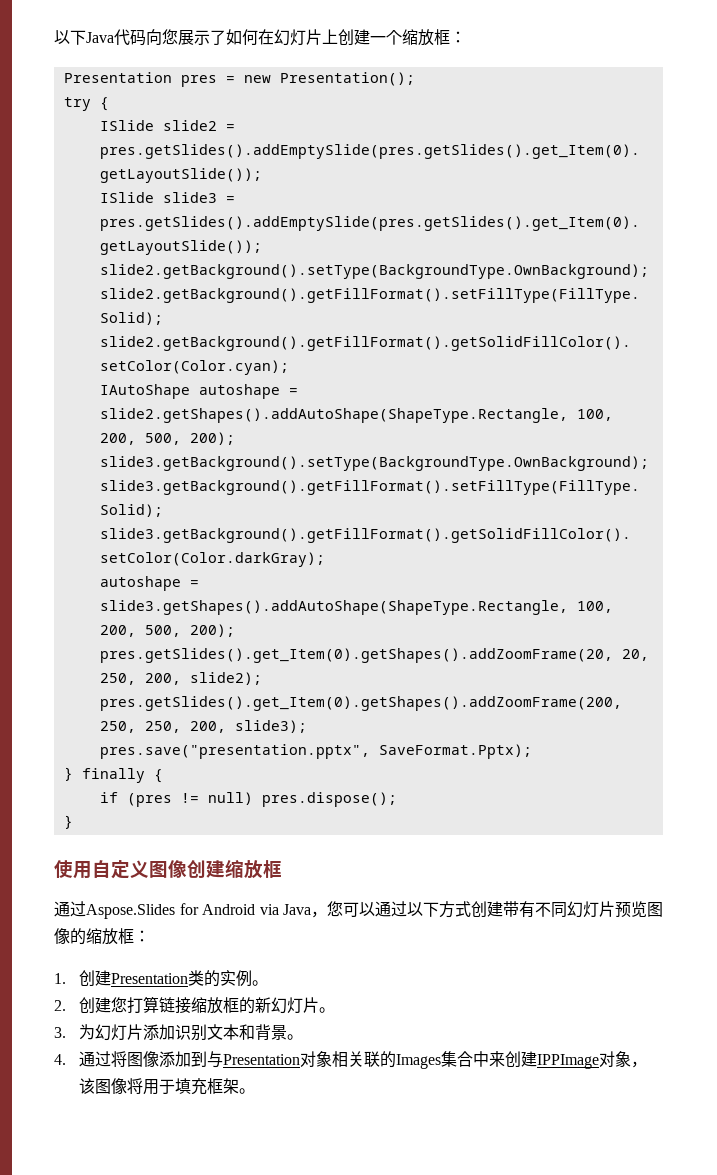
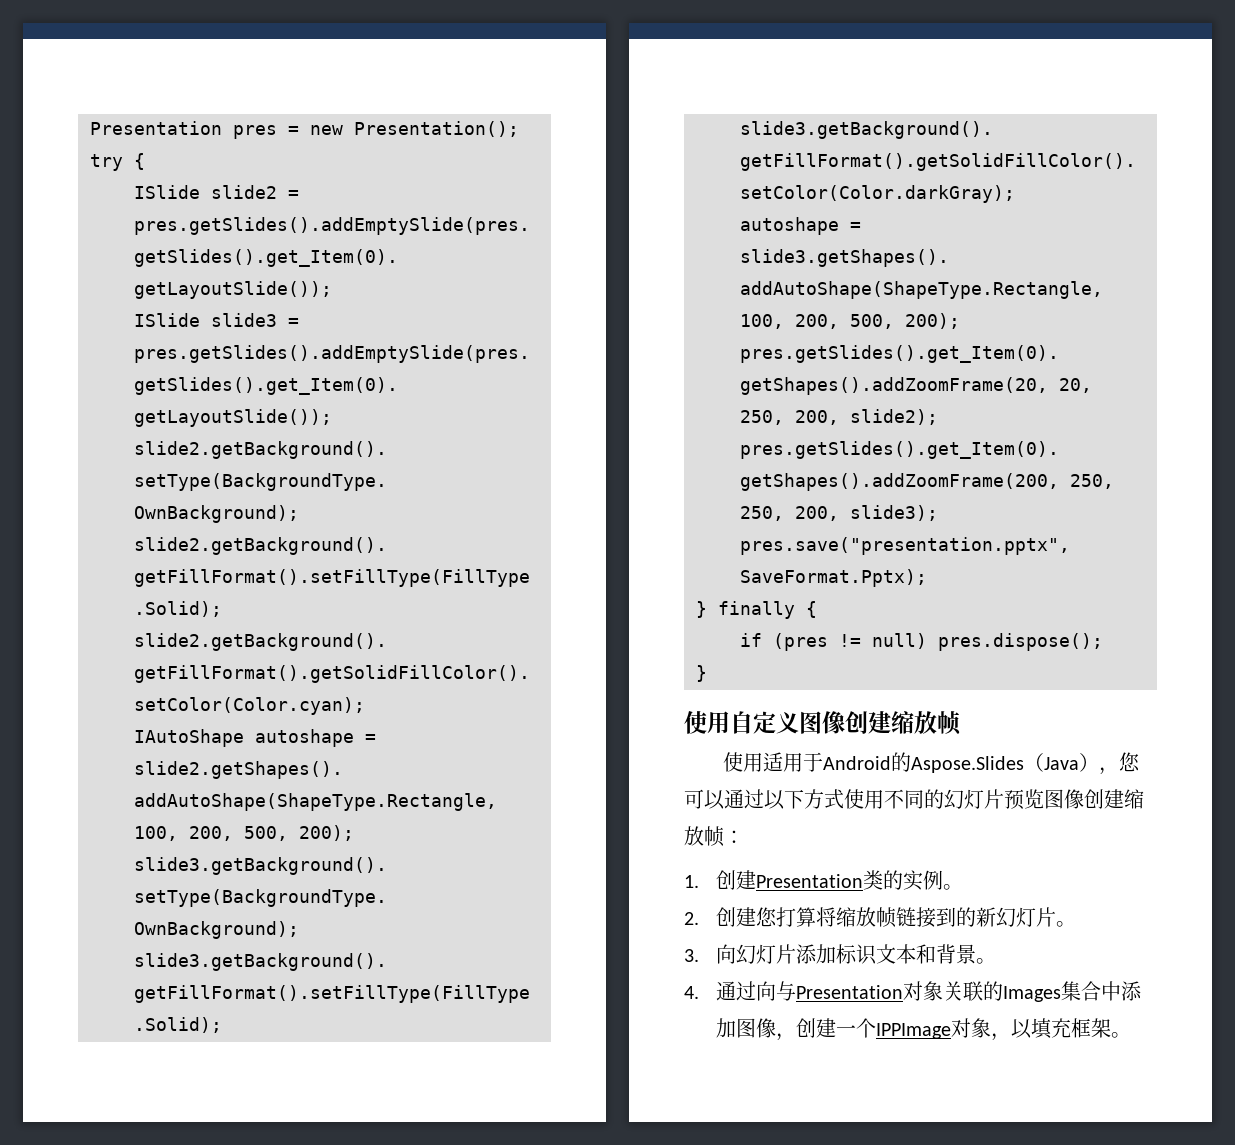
[54,29,466,46] 以下Java代码向您展示了如何在幻灯片上创建一个缩放框： // -> (90, 128) none
[263,860,282,878] [54,901,311,919] 框 // 通过Aspose.Slides for Android via Java -> [937,711,962,735] [723,752,1100,773] 帧 // 使用适用于Android的Aspose.Slides（Java）
[471,901,567,918] 创建带有不同 -> [844,789,944,809] 使用不同的
[70,928,134,945] 的缩放框 -> [1084,789,1144,809] [684,826,725,847] 创建缩放帧
[159,997,240,1014] 链接缩放框 -> [816,907,957,928] 将缩放帧链接到
[79,1024,96,1040] 为 -> [716,944,737,964] 向
[175,1024,208,1041] 识别 -> [836,944,878,965] 标识
[111,1051,208,1067] 将图像添加到 -> [756,981,777,1001] 向
[332,1051,349,1067] 相 -> (944, 991) none
[489,1051,648,1069] [79,1078,176,1095] 来创建IPPImage对象，该图像将用于 -> [1121,981,1143,1001] [716,1018,1033,1041] 添加图像，创建一个IPPImage对象，以

